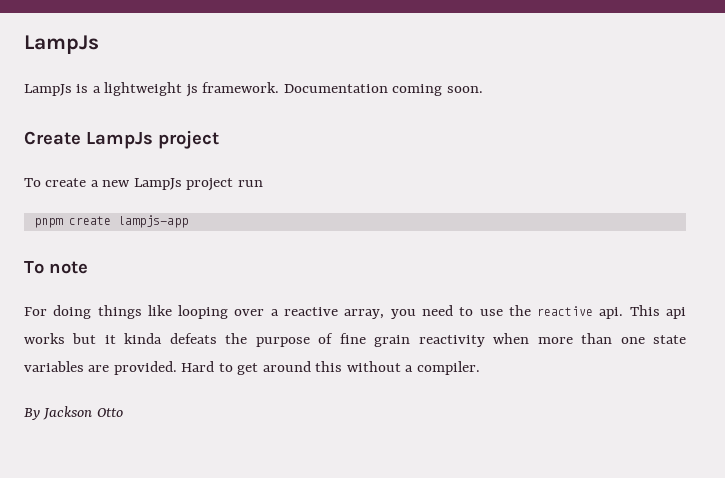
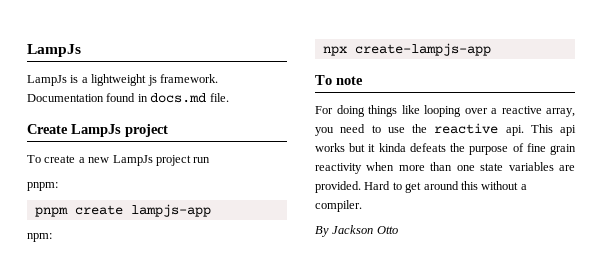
[392,84,483,96] coming soon. -> [106,93,229,103] found in docs.md file.
(263, 183) none -> [27,182,58,191] // pnpm:
(188, 221) none -> [27,233,52,242] [322,43,491,56] // npm: // npx create-lampjs-app

